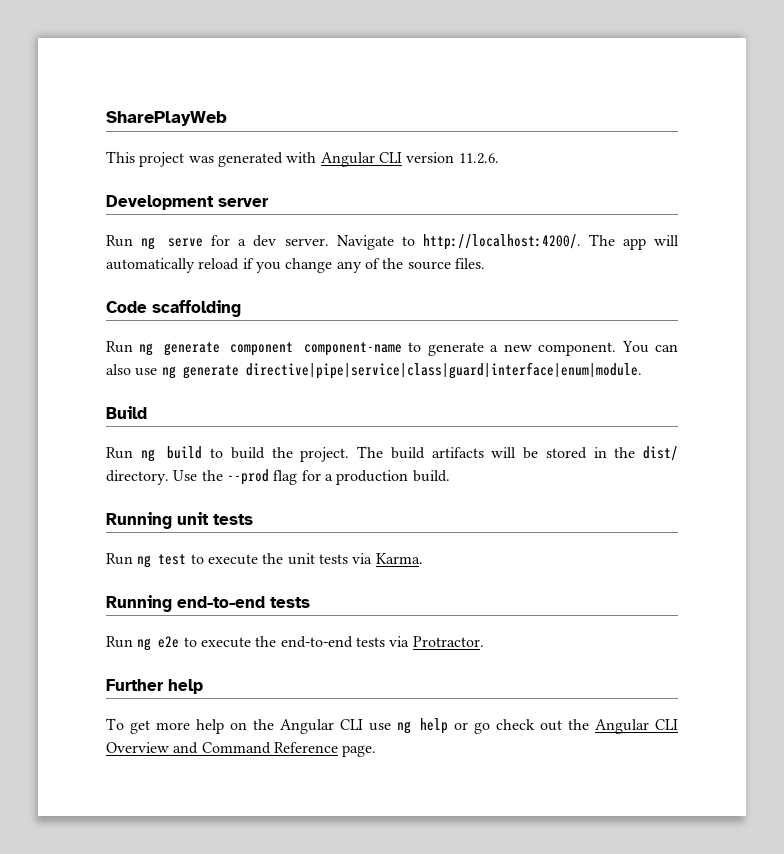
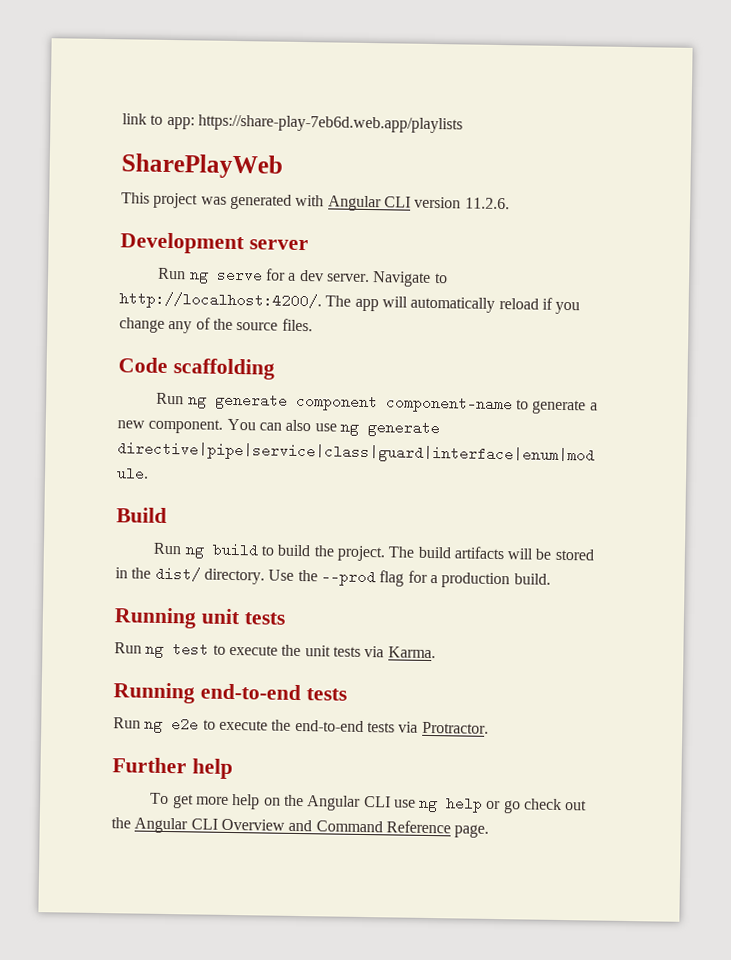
(106, 118) none -> [122,113,463,134] link to app: https://share-play-7eb6d.web.app/playlists //

